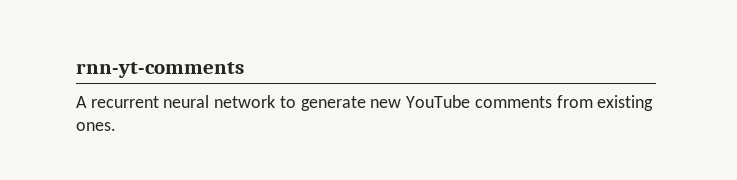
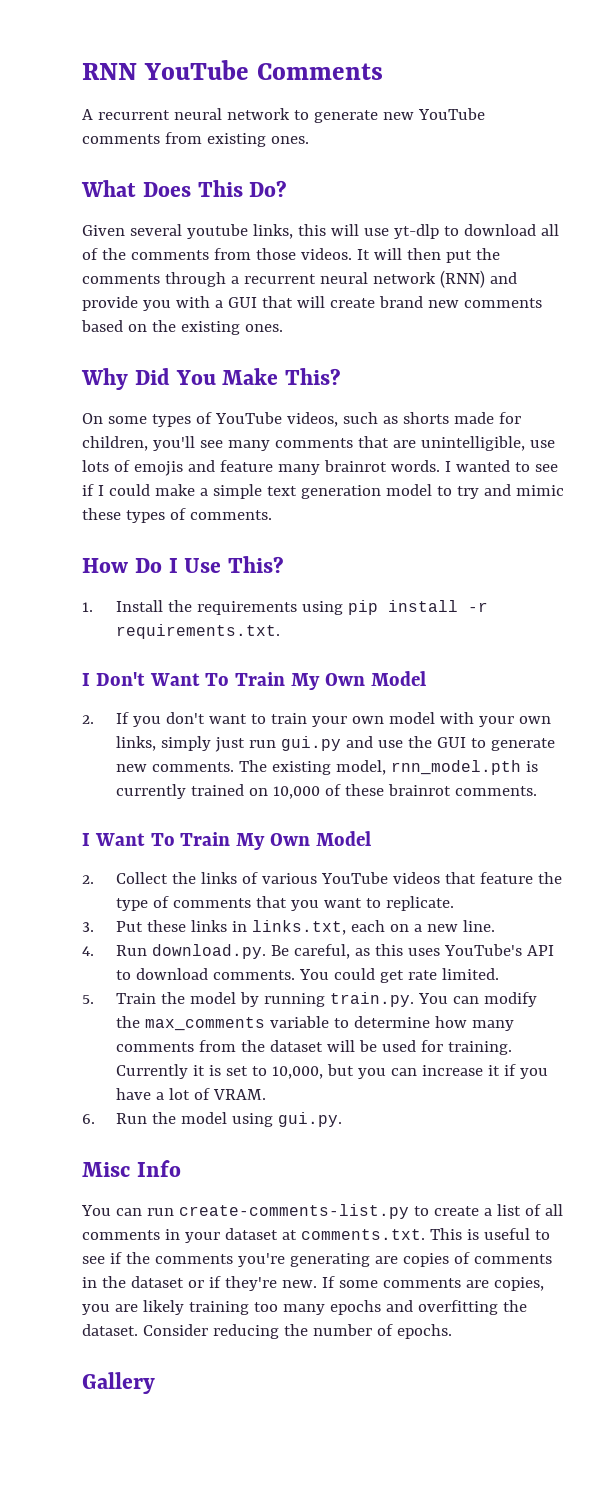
[76,62,244,78] rnn-yt-comments -> [82,60,383,80] RNN YouTube Comments
(116, 126) none -> [81,180,288,197] [82,224,559,239] [82,248,500,263] [82,270,517,288] [82,296,542,311] [81,320,283,335] [81,368,341,390] [82,412,521,427] [82,436,555,451] [82,460,558,476] [82,484,564,499] [82,508,272,523] [82,556,284,573] [82,600,488,615] [115,624,280,639] [82,671,426,690] [82,712,551,727] [115,736,555,752] [115,760,538,775] [115,784,537,799] [82,831,371,850] [82,872,562,884] [115,896,454,911] [82,920,495,935] [82,944,554,959] [115,968,499,983] [82,992,537,1007] [115,1016,514,1031] [115,1040,512,1055] [115,1064,548,1079] [115,1088,266,1100] [82,1112,342,1127] [82,1160,181,1177] [81,1204,563,1219] [82,1228,550,1243] [82,1252,552,1267] [82,1276,544,1291] [82,1300,527,1315] [82,1324,452,1339] [82,1372,155,1394] // What Does This Do? // Given several youtube links, this will use yt-dlp to download all of the comments from those videos. It will then put the comments through a recurrent neural network (RNN) and provide you with a GUI that will create brand new comments based on the existing ones. // Why Did You Make This? // On some types of YouTube videos, such as shorts made for children, you'll see many comments that are unintelligible, use lots of emojis and feature many brainrot words. I wanted to see if I could make a simple text generation model to try and mimic these types of comments. // How Do I Use This? // 1. Install the requirements using pip install -r requirements.txt. // I Don't Want To Train My Own Model // 2. If you don't want to train your own model with your own links, simply just run gui.py and use the GUI to generate new comments. The existing model, rnn_model.pth is currently trained on 10,000 of these brainrot comments. // I Want To Train My Own Model // 2. Collect the links of various YouTube videos that feature the type of comments that you want to replicate. // 3. Put these links in links.txt, each on a new line. // 4. Run download.py. Be careful, as this uses YouTube's API to download comments. You could get rate limited. // 5. Train the model by running train.py. You can modify the max_comments variable to determine how many comments from the dataset will be used for training. Currently it is set to 10,000, but you can increase it if you have a lot of VRAM. // 6. Run the model using gui.py. // Misc Info // You can run create-comments-list.py to create a list of all comments in your dataset at comments.txt. This is useful to see if the comments you're generating are copies of comments in the dataset or if they're new. If some comments are copies, you are likely training too many epochs and overfitting the dataset. Consider reducing the number of epochs. // Gallery

